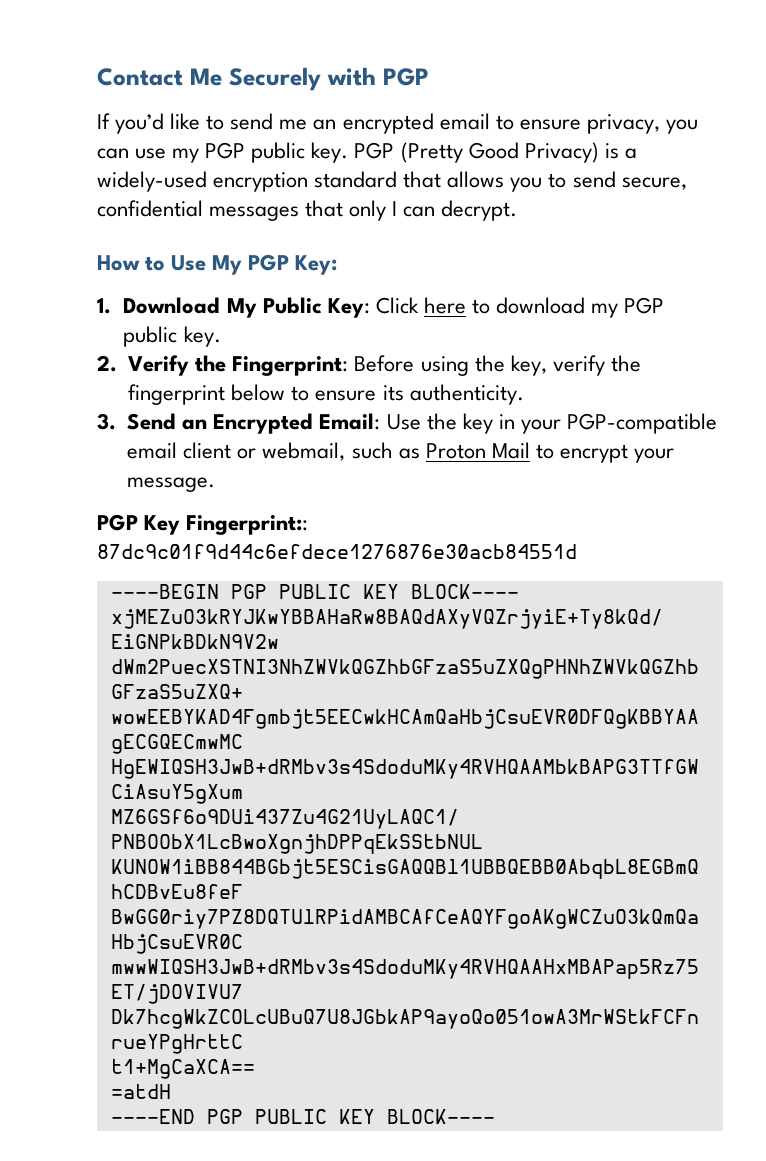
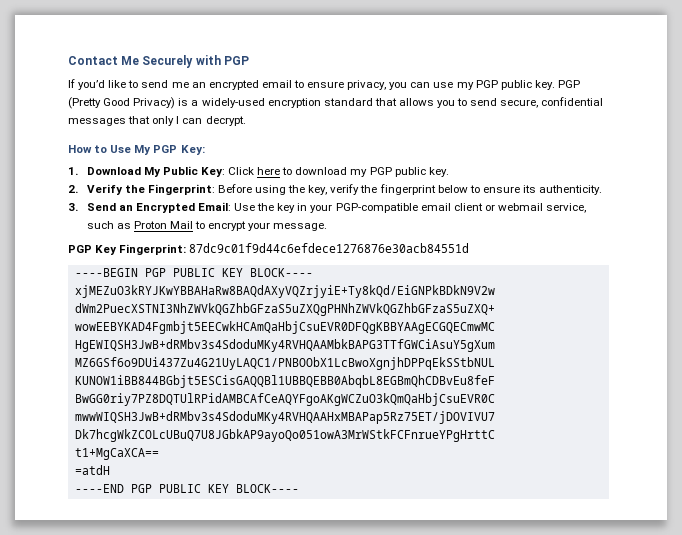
[262,442,346,461] webmail, -> [497,203,587,213] webmail service,
[186,515,309,535] Fingerprint:: -> [119,244,187,255] Fingerprint:

